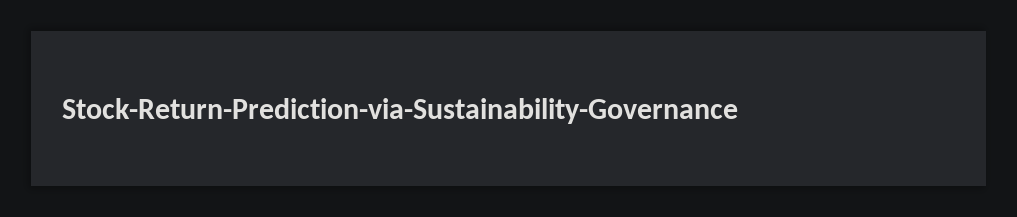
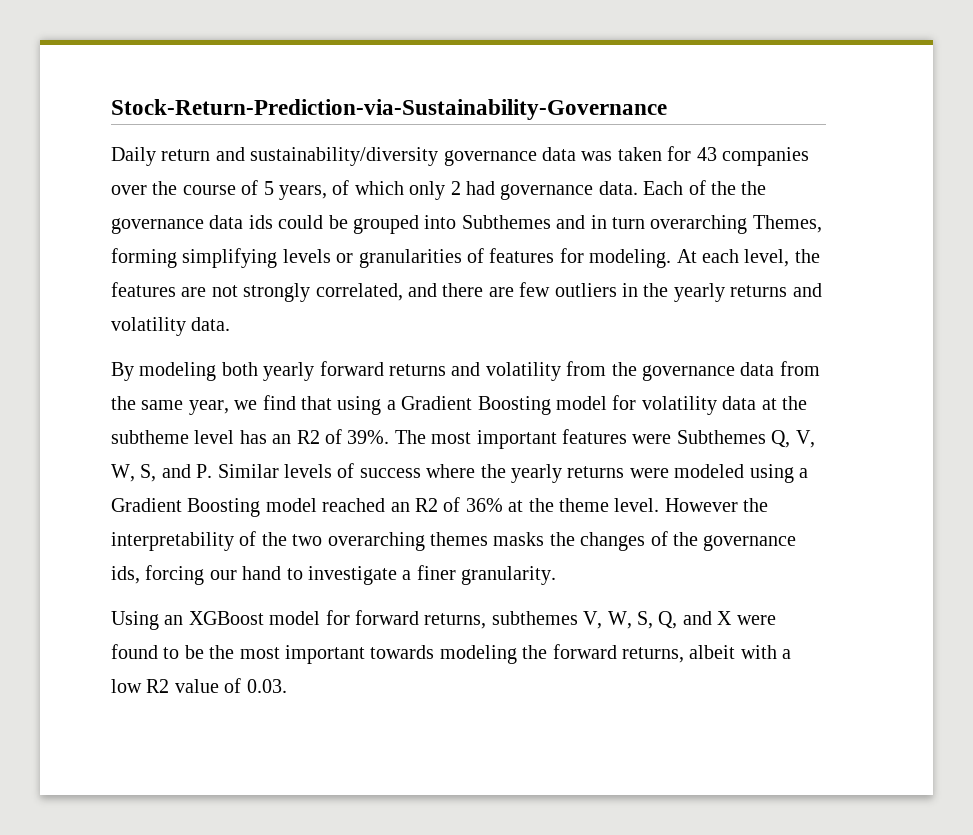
(738, 111) none -> [111,146,809,166] [111,180,767,200] [111,215,822,234] [111,248,820,268] [111,282,822,302] [111,317,231,336] [111,361,820,381] [111,395,807,415] [111,429,815,449] [111,463,808,483] [111,497,769,517] [111,531,797,551] [111,565,557,585] [111,610,776,630] [111,644,792,664] [111,678,287,693] // Daily return and sustainability/diversity governance data was taken for 43 companies over the course of 5 years, of which only 2 had governance data. Each of the the governance data ids could be grouped into Subthemes and in turn overarching Themes, forming simplifying levels or granularities of features for modeling. At each level, the features are not strongly correlated, and there are few outliers in the yearly returns and volatility data. // By modeling both yearly forward returns and volatility from the governance data from the same year, we find that using a Gradient Boosting model for volatility data at the subtheme level has an R2 of 39%. The most important features were Subthemes Q, V, W, S, and P. Similar levels of success where the yearly returns were modeled using a Gradient Boosting model reached an R2 of 36% at the theme level. However the interpretability of the two overarching themes masks the changes of the governance ids, forcing our hand to investigate a finer granularity. // Using an XGBoost model for forward returns, subthemes V, W, S, Q, and X were found to be the most important towards modeling the forward returns, albeit with a low R2 value of 0.03.

